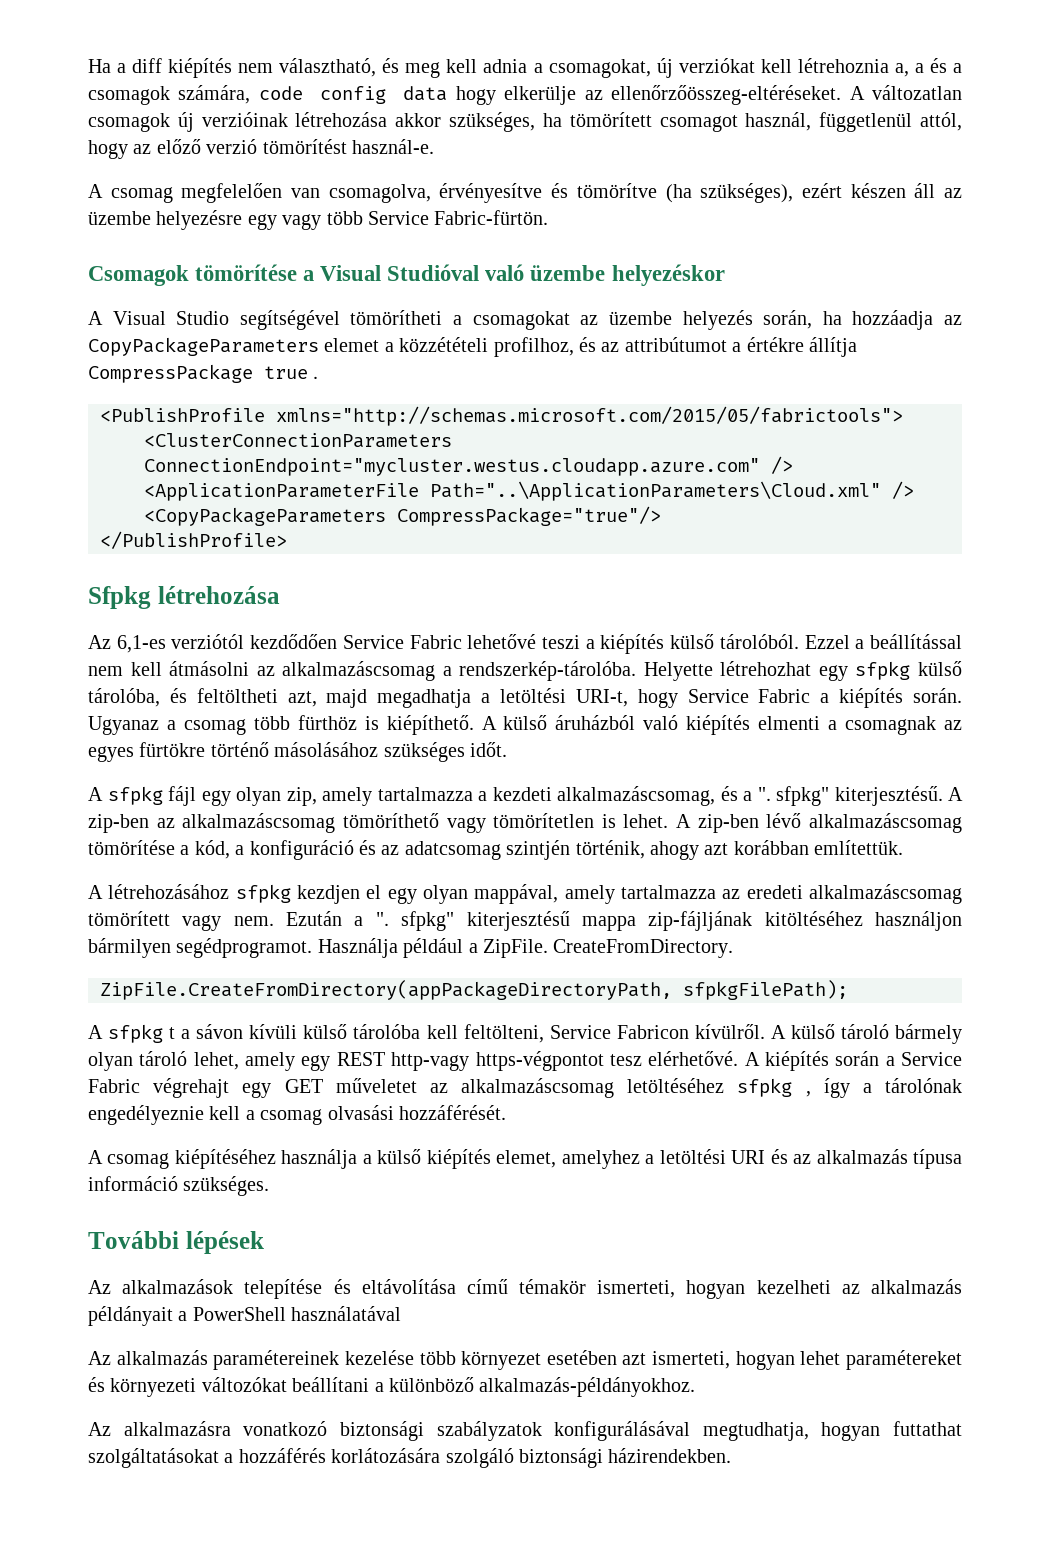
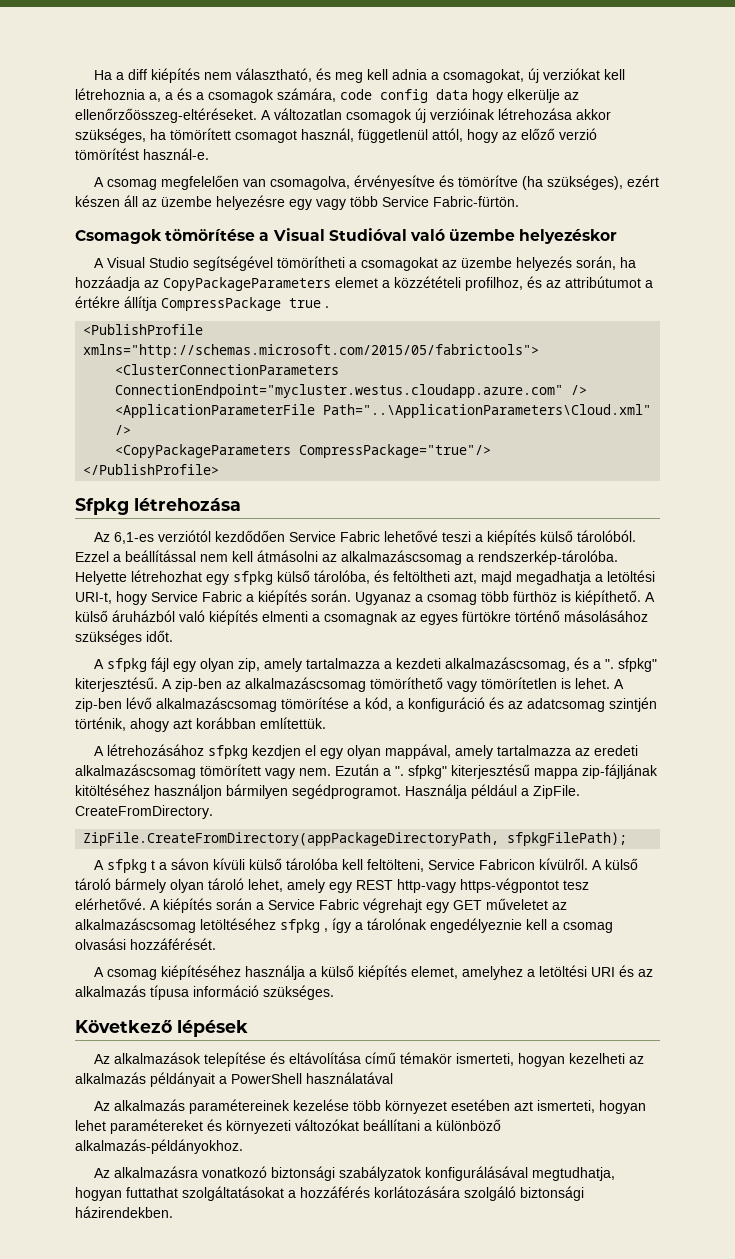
[88,1231,179,1249] További -> [75,1020,172,1033] Következő

